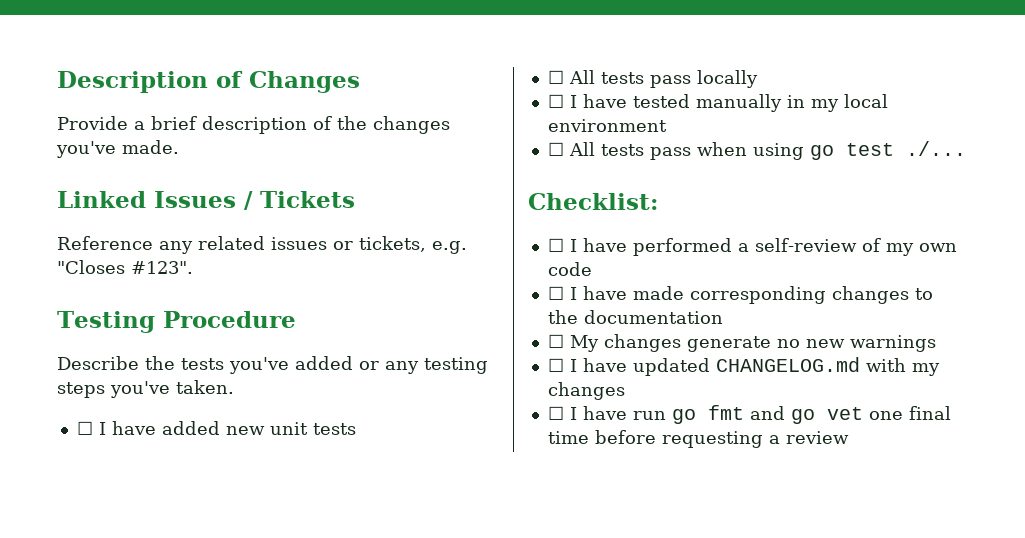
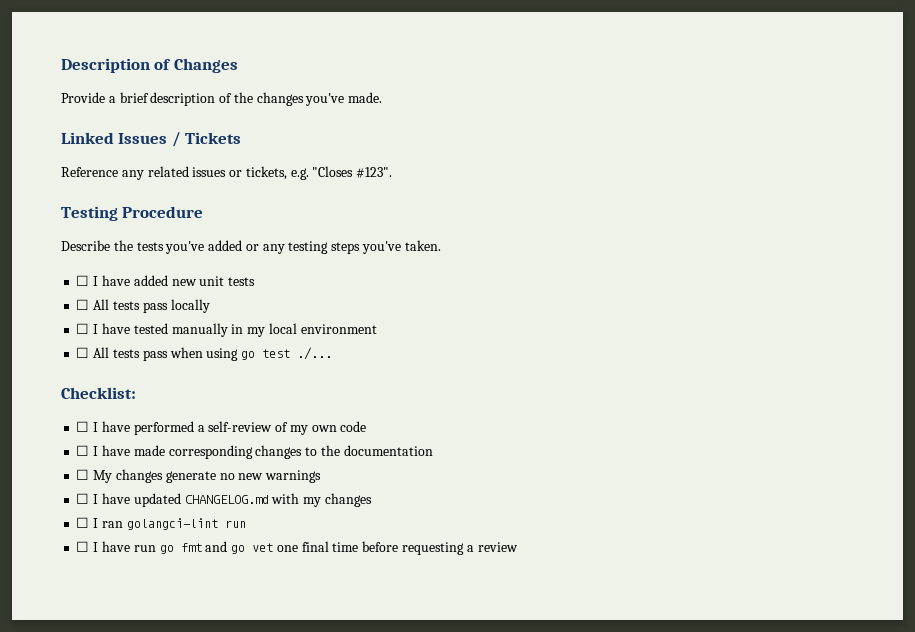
(625, 391) none -> [76,517,246,530] // ☐ I ran golangci-lint run

